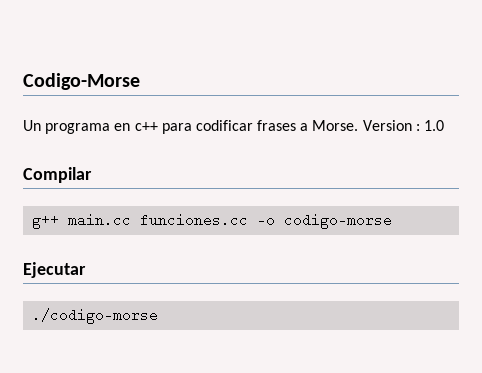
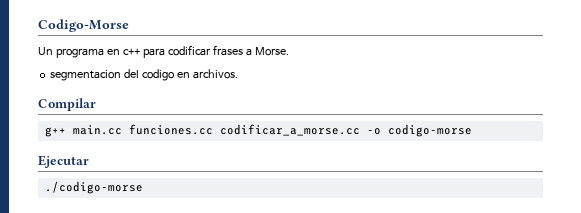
[362,120,445,131] Version : 1.0 -> [50,69,238,81] // segmentacion del codigo en archivos.
(249, 220) none -> [219,124,360,136] codificar_a_morse.cc

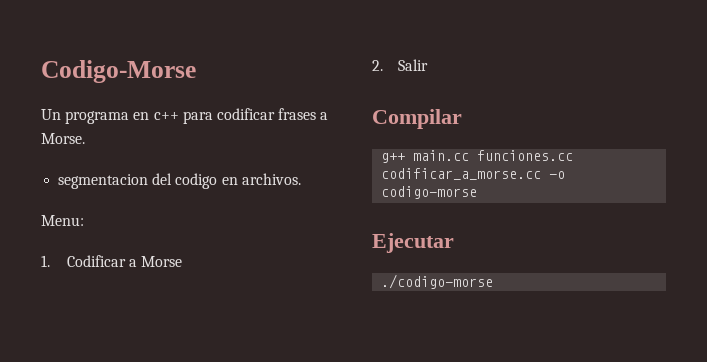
(238, 74) none -> [41,215,84,226] [41,255,183,267] [372,59,428,71] // Menu: // 1. Codificar a Morse // 2. Salir

